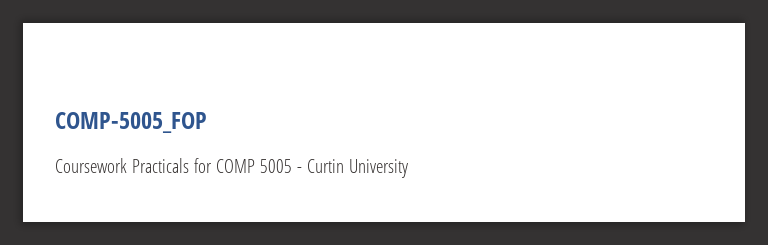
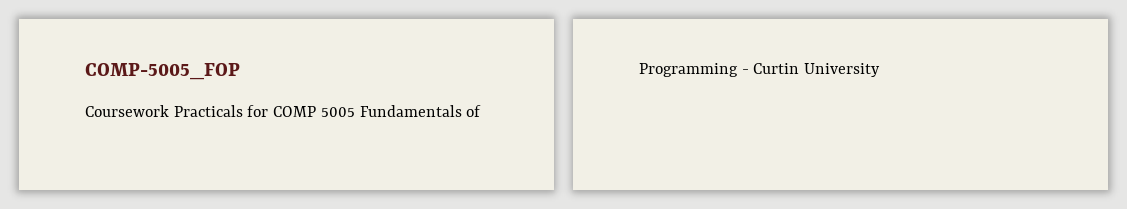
(292, 166) none -> [359,105,482,117] [639,63,738,77] Fundamentals of Programming

